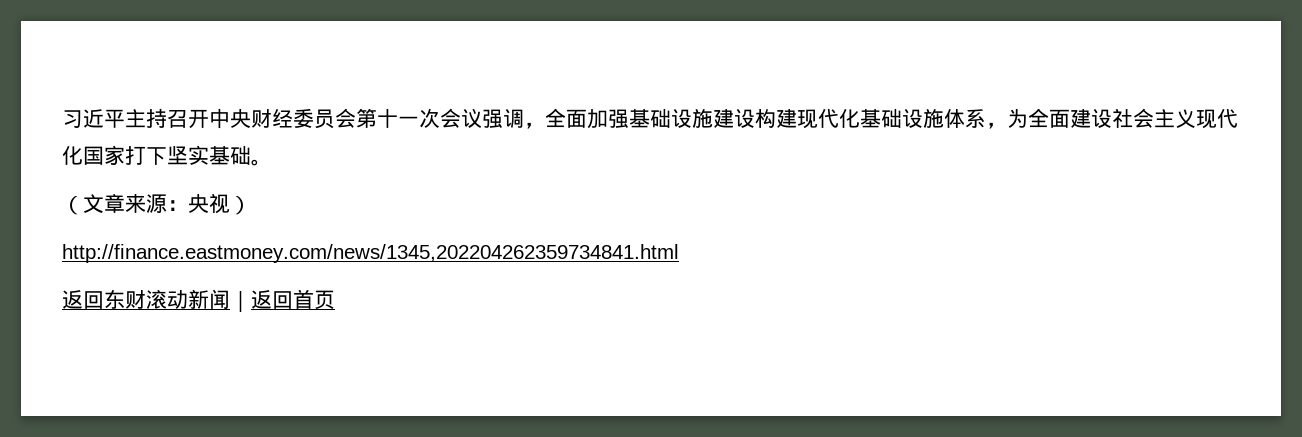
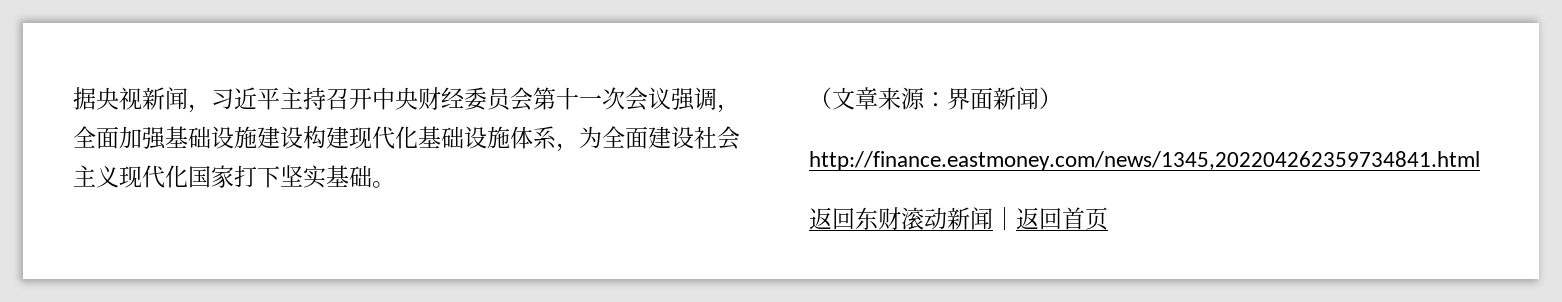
(62, 119) none -> [73,87,211,113] 据央视新闻，
[188,193,230,214] 央视 -> [947,87,1039,110] 界面新闻

